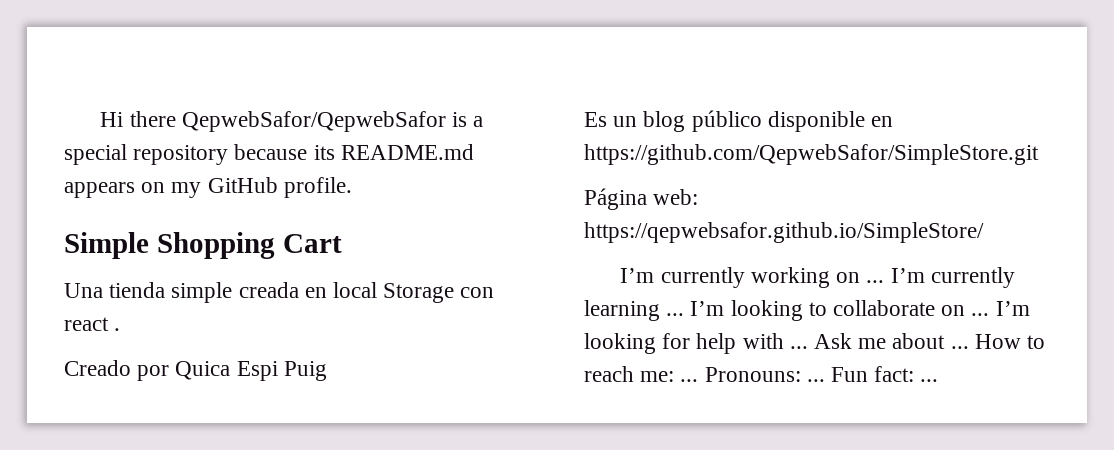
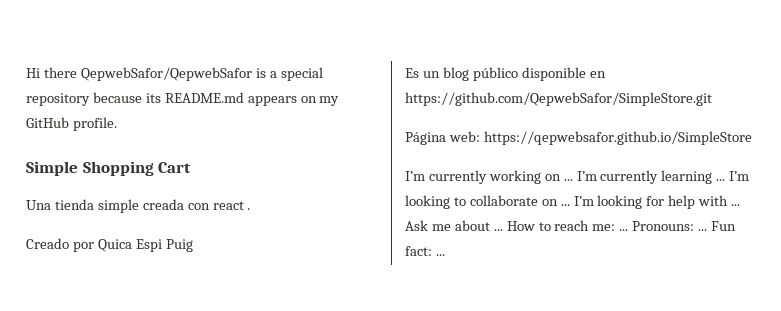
[304,282,455,303] en local Storage -> (184, 204) none
[584,222,984,243] https://qepwebsafor.github.io/SimpleStore/ -> [483,131,752,145] https://qepwebsafor.github.io/SimpleStore

